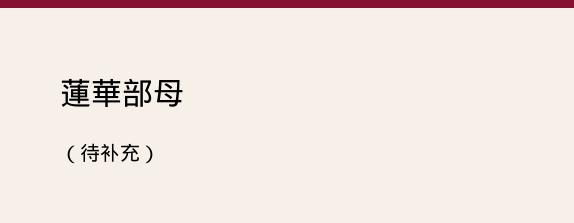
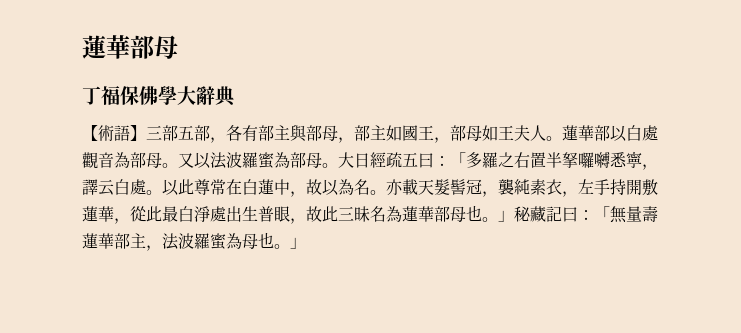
[60,143,160,164] （待补充） -> [82,86,237,107] [82,125,658,143] [82,151,658,170] [82,179,658,197] [82,205,658,224] [82,232,306,251] 丁福保佛學大辭典 // 【術語】三部五部，各有部主與部母，部主如國王，部母如王夫人。蓮華部以白處觀音為部母。又以法波羅蜜為部母。大日經疏五曰：「多羅之右置半拏囉嚩悉寧，譯云白處。以此尊常在白蓮中，故以為名。亦載天髮髻冠，襲純素衣，左手持開敷蓮華，從此最白淨處出生普眼，故此三昧名為蓮華部母也。」秘藏記曰：「無量壽蓮華部主，法波羅蜜為母也。」

